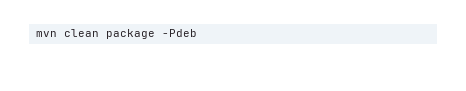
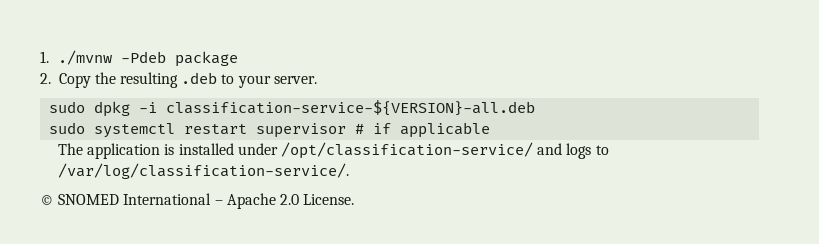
[35,29,197,39] mvn clean package -Pdeb -> [40,50,239,67] [40,72,317,88] [49,100,536,117] [49,122,491,138] [58,142,609,159] [58,163,350,179] [40,193,355,209] 1. ./mvnw -Pdeb package // 2. Copy the resulting .deb to your server. // sudo dpkg -i classification-service-${VERSION}-all.deb // sudo systemctl restart supervisor # if applicable // The application is installed under /opt/classification-service/ and logs to /var/log/classification-service/. // © SNOMED International – Apache 2.0 License.

